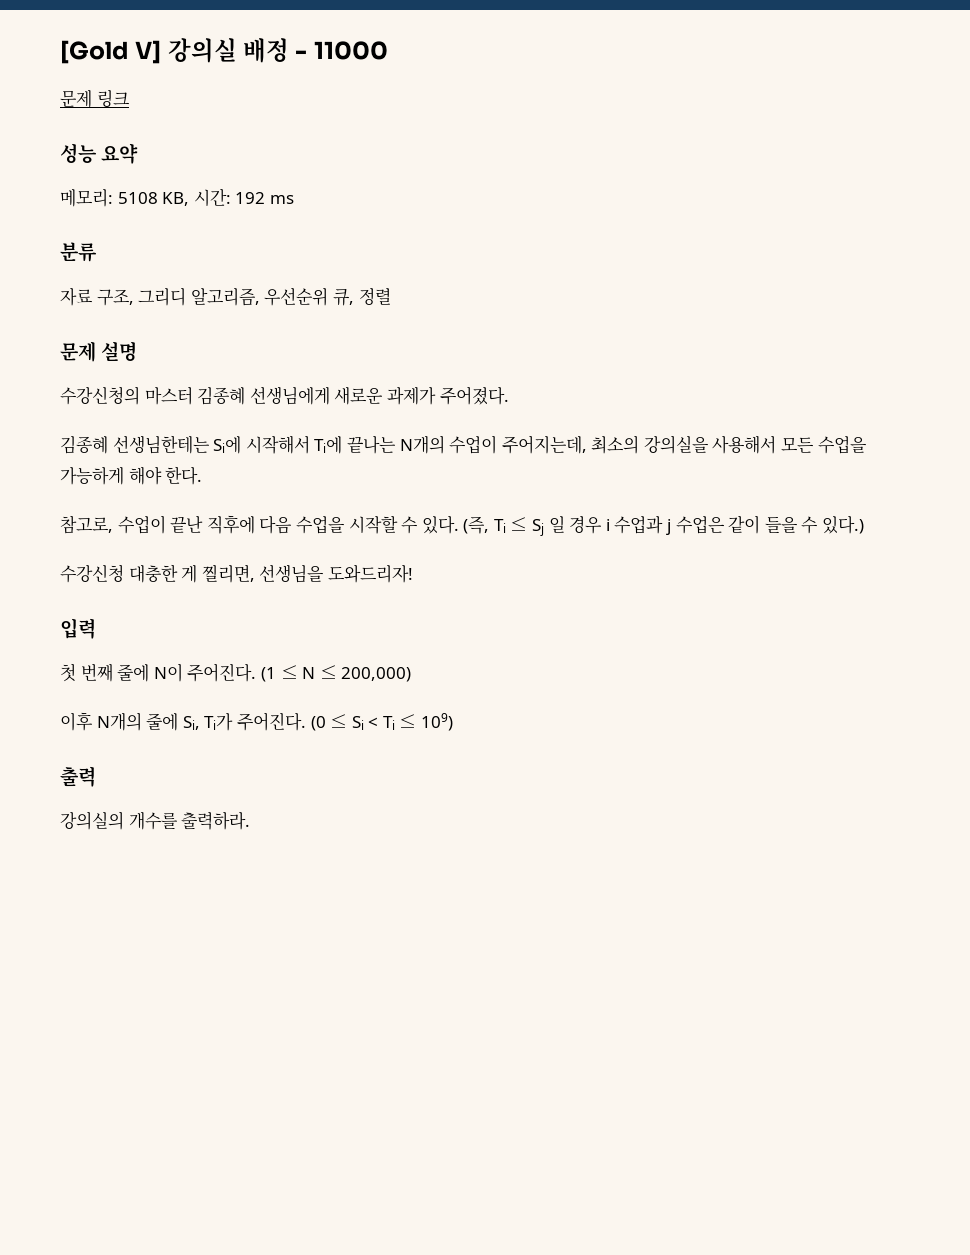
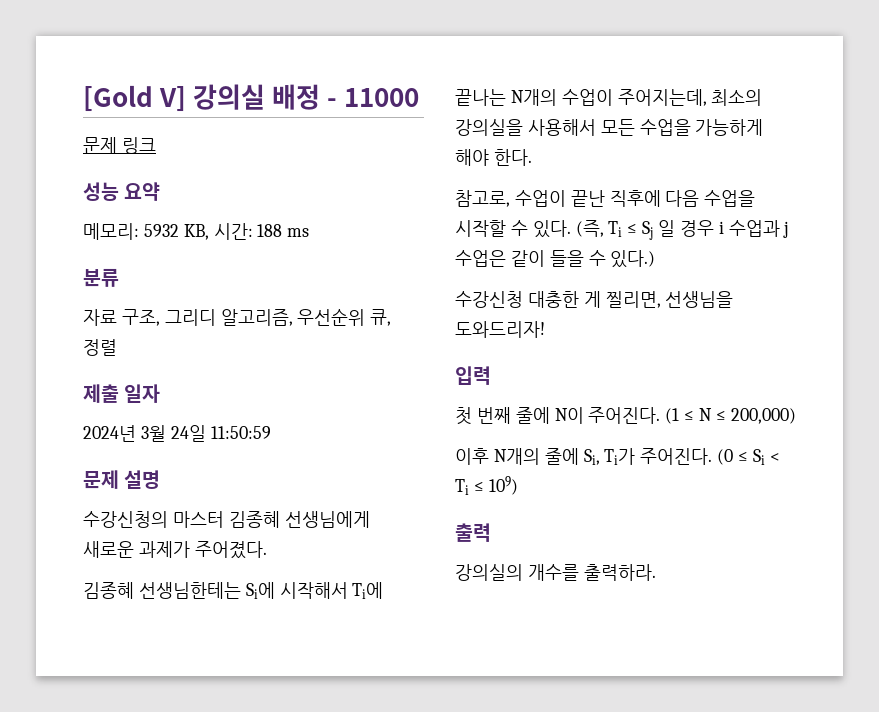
[117,192,158,204] 5108 -> [143,224,179,237] 5932
[235,192,266,204] 192 -> [257,224,283,237] 188
(391, 296) none -> [83,384,161,403] [83,425,271,442] // 제출 일자 // 2024년 3월 24일 11:50:59

